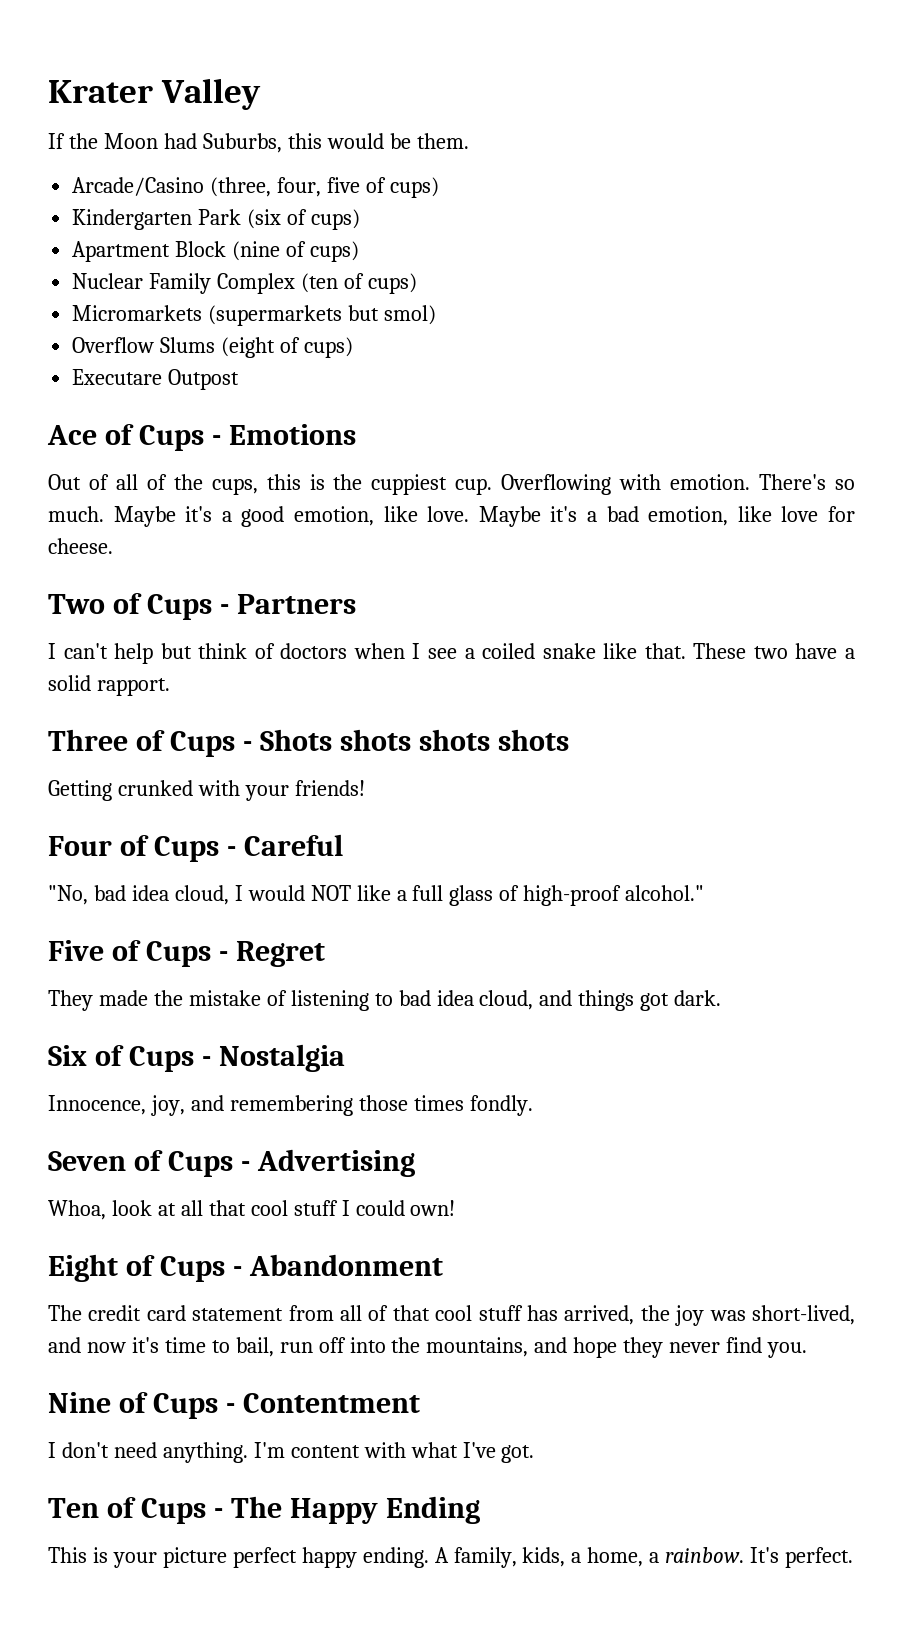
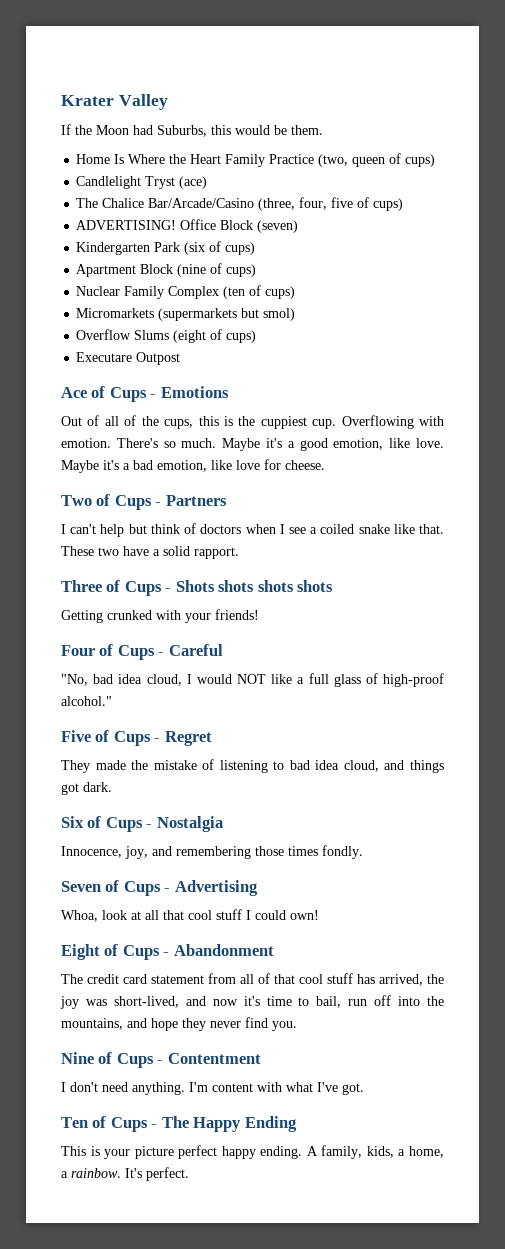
[72,177,205,196] Arcade/Casino -> [76,153,436,167] [76,176,208,189] [76,198,255,208] Home Is Where the Heart Family Practice (two, queen of cups) // Candlelight Tryst (ace) // The Chalice Bar/Arcade/Casino
(439, 187) none -> [76,219,299,233] // ADVERTISING! Office Block (seven)

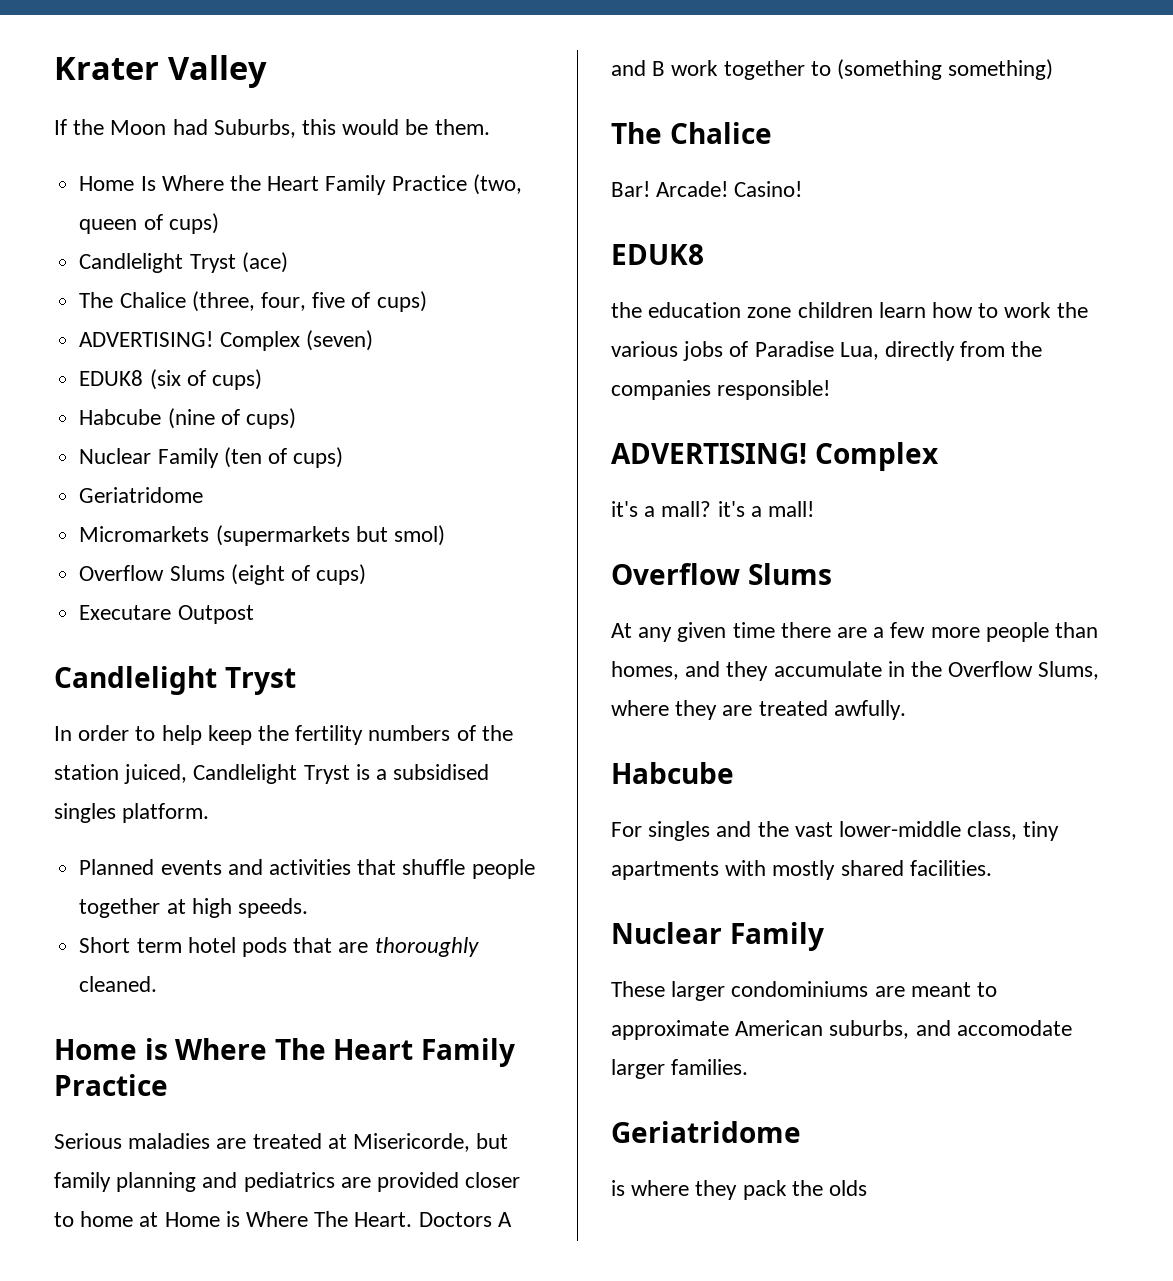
[148,198,255,208] Bar/Arcade/Casino -> (186, 300) none
[180,219,254,230] Office Block -> [219,331,300,351] Complex
[76,242,181,255] Kindergarten Park -> [79,370,144,386] EDUK8
[76,264,174,277] Apartment Block -> [79,409,162,425] Habcube
[168,286,220,299] Complex -> (219, 458) none
(296, 292) none -> [79,487,204,503] // Geriatridome
[61,386,229,402] [61,415,444,429] [61,438,445,451] [61,459,325,473] [61,494,227,510] [61,523,445,537] [61,546,239,559] [61,580,334,596] [61,609,259,623] [61,644,223,660] [61,673,445,687] [61,696,112,706] [61,730,212,746] [61,759,444,773] [61,782,112,795] [61,816,223,832] [61,845,363,859] [61,880,258,896] [61,909,319,922] [61,944,274,960] [61,973,444,986] [60,995,444,1009] [61,1017,297,1031] [61,1052,261,1068] [61,1082,364,1095] [61,1116,297,1132] [61,1145,444,1159] [61,1167,189,1181] Ace of Cups - Emotions // Out of all of the cups, this is the cuppiest cup. Overflowing with emotion. There's so much. Maybe it's a good emotion, like love. Maybe it's a bad emotion, like love for cheese. // Two of Cups - Partners // I can't help but think of doctors when I see a coiled snake like that. These two have a solid rapport. // Three of Cups - Shots shots shots shots // Getting crunked with your friends! // Four of Cups - Careful // "No, bad idea cloud, I would NOT like a full glass of high-proof alcohol." // Five of Cups - Regret // They made the mistake of listening to bad idea cloud, and things got dark. // Six of Cups - Nostalgia // Innocence, joy, and remembering those times fondly. // Seven of Cups - Advertising // Whoa, look at all that cool stuff I could own! // Eight of Cups - Abandonment // The credit card statement from all of that cool stuff has arrived, the joy was short-lived, and now it's time to bail, run off into the mountains, and hope they never find you. // Nine of Cups - Contentment // I don't need anything. I'm content with what I've got. // Ten of Cups - The Happy Ending // This is your picture perfect happy ending. A family, kids, a home, a rainbow. It's perfect. -> [54,666,296,695] [54,725,513,745] [54,764,490,784] [54,803,210,823] [79,859,535,879] [79,898,308,918] [79,937,479,957] [79,976,158,992] [54,1038,515,1067] [54,1074,168,1096] [54,1133,509,1152] [54,1172,521,1192] [54,1211,512,1227] [611,59,1054,80] [611,122,772,144] [611,181,803,197] [611,244,704,265] [611,302,1088,318] [611,341,1043,361] [611,380,831,400] [611,442,939,471] [611,501,815,517] [611,563,832,585] [611,622,1099,642] [611,661,1100,681] [611,700,906,720] [611,762,734,784] [611,821,1060,841] [611,860,992,880] [611,922,824,951] [611,981,998,1001] [611,1020,1072,1040] [611,1059,749,1079] [611,1121,801,1143] [611,1180,868,1200] Candlelight Tryst // In order to help keep the fertility numbers of the station juiced, Candlelight Tryst is a subsidised singles platform. // Planned events and activities that shuffle people together at high speeds. // Short term hotel pods that are thoroughly cleaned. // Home is Where The Heart Family Practice // Serious maladies are treated at Misericorde, but family planning and pediatrics are provided closer to home at Home is Where The Heart. Doctors A and B work together to (something something) // The Chalice // Bar! Arcade! Casino! // EDUK8 // the education zone children learn how to work the various jobs of Paradise Lua, directly from the companies responsible! // ADVERTISING! Complex // it's a mall? it's a mall! // Overflow Slums // At any given time there are a few more people than homes, and they accumulate in the Overflow Slums, where they are treated awfully. // Habcube // For singles and the vast lower-middle class, tiny apartments with mostly shared facilities. // Nuclear Family // These larger condominiums are meant to approximate American suburbs, and accomodate larger families. // Geriatridome // is where they pack the olds

